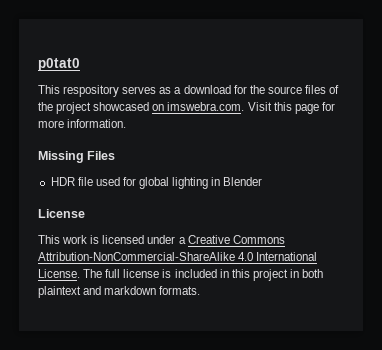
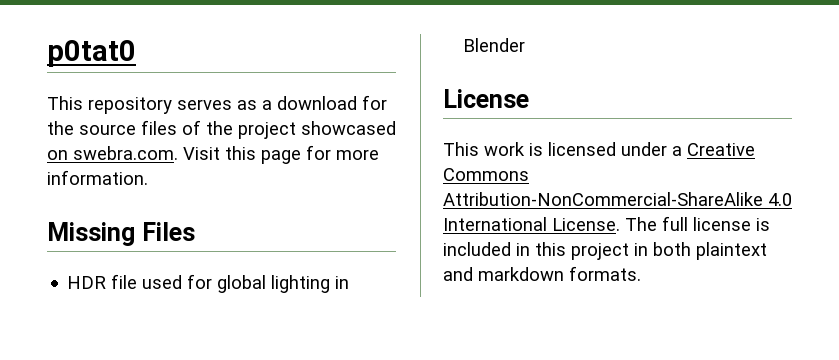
[63,85,120,97] respository -> [88,97,172,114] repository
[167,102,245,111] imswebra.com. -> [73,146,178,160] swebra.com.

